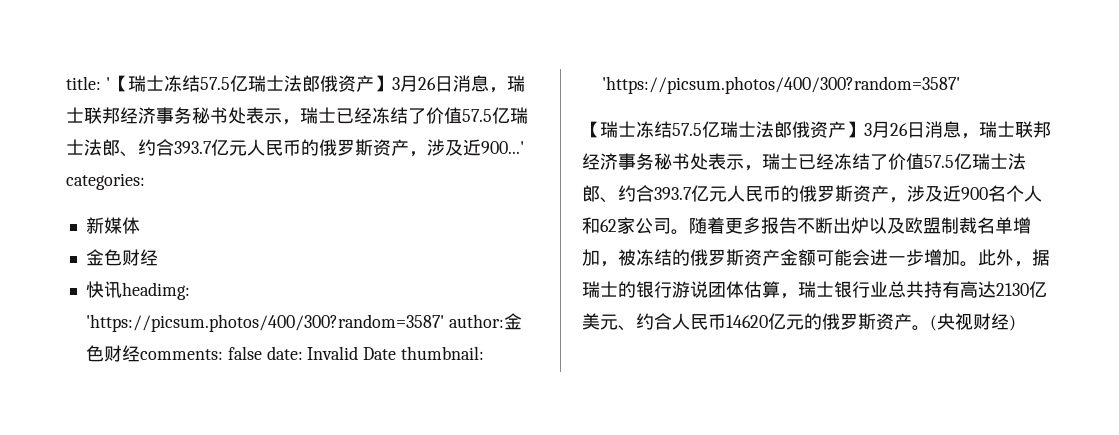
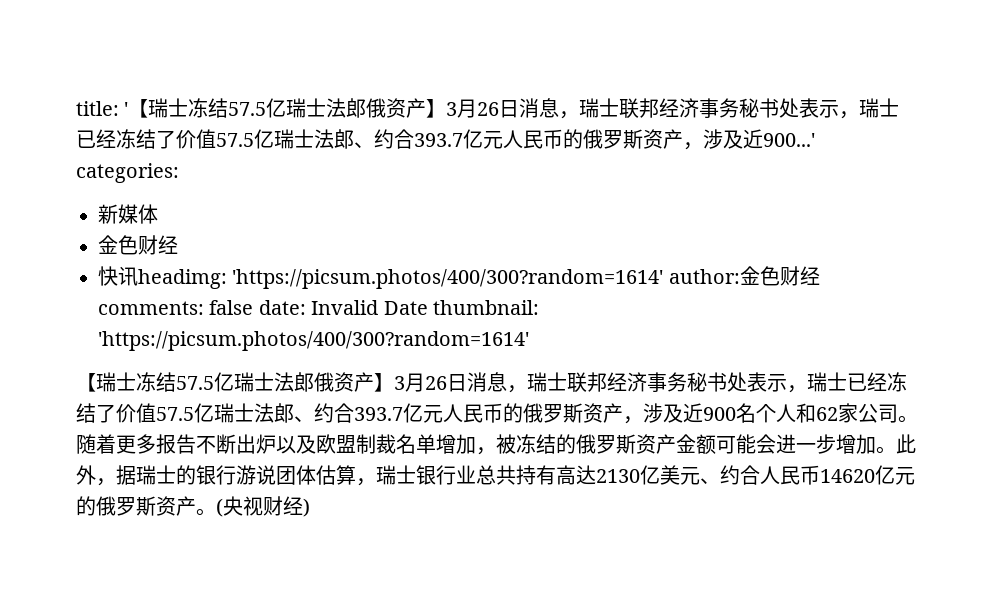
[85,314,444,332] 'https://picsum.photos/400/300?random=3587' -> [232,269,664,289] 'https://picsum.photos/400/300?random=1614'
[601,76,960,94] 'https://picsum.photos/400/300?random=3587' -> [98,331,529,351] 'https://picsum.photos/400/300?random=1614'

